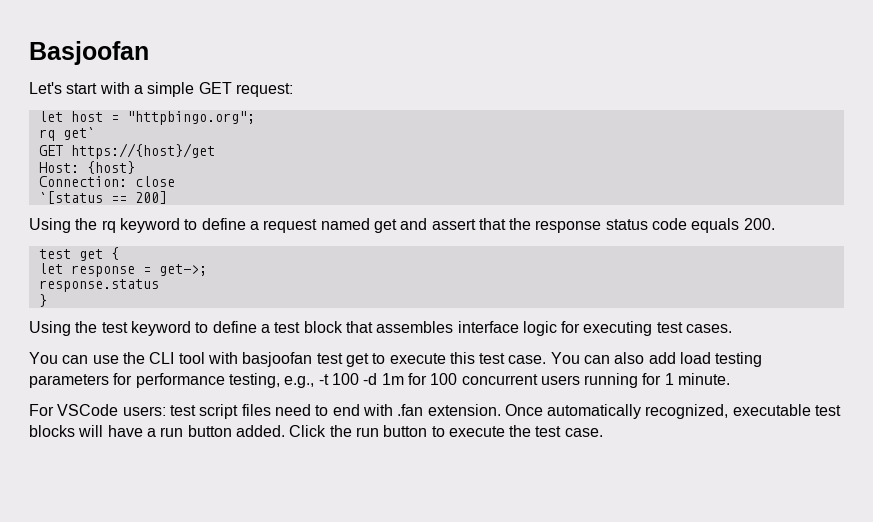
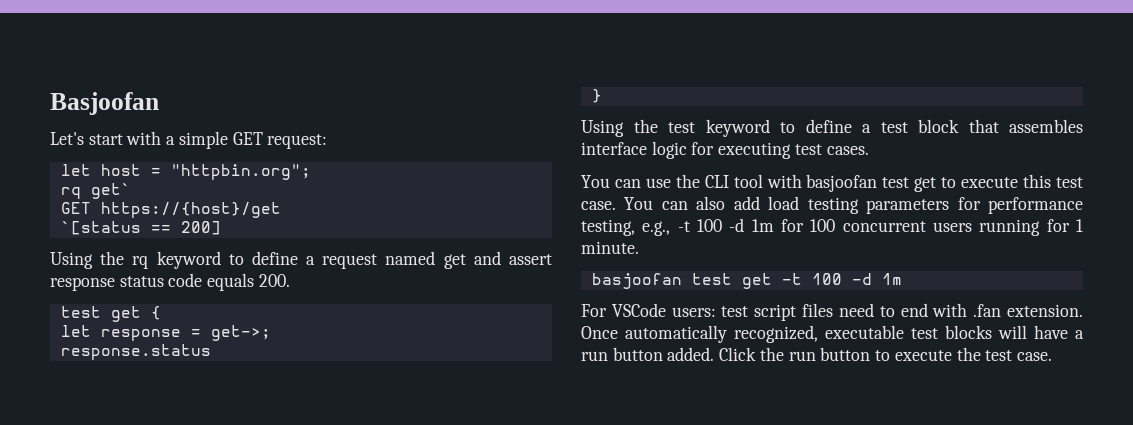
[126,111,255,125] "httpbingo.org"; -> [170,164,311,180] "httpbin.org";
[38,161,135,174] [38,176,175,187] // Host: {host} // Connection: close -> (281, 210) none
[478,218,532,230] that the -> (552, 259) none
(731, 379) none -> [591,273,902,289] // basjoofan test get -t 100 -d 1m

